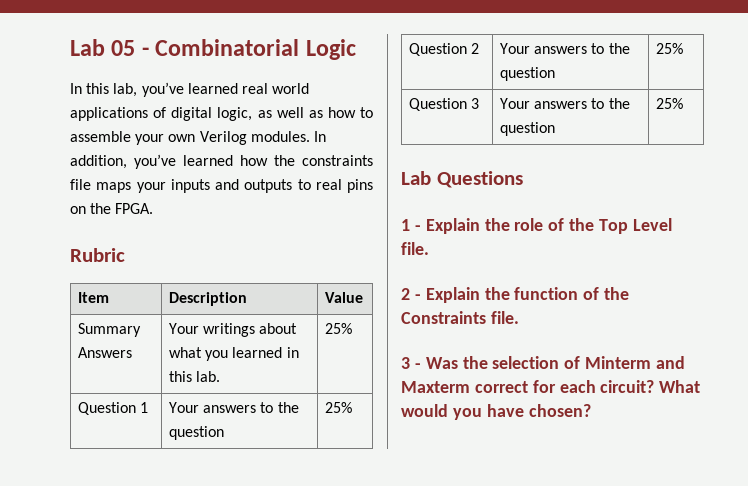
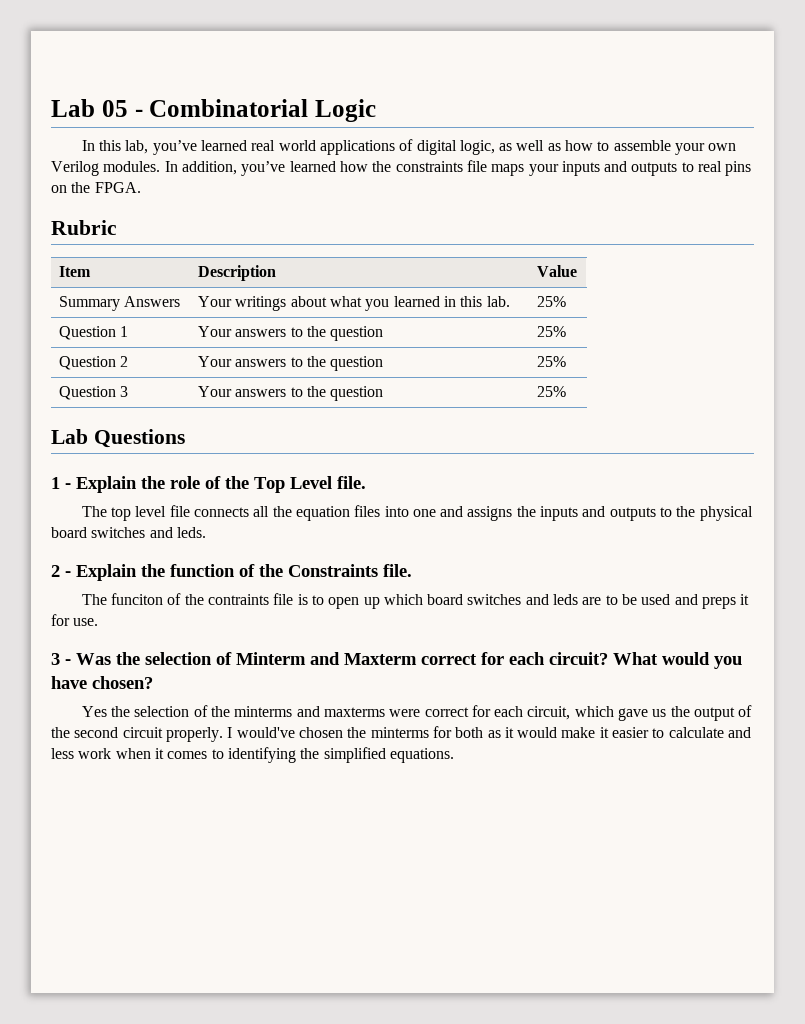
(429, 248) none -> [81,505,753,521] [51,527,206,538] // The top level file connects all the equation files into one and assigns the inputs and outputs to the physical board switches and leds.
(519, 317) none -> [81,593,750,609] [51,614,99,626] // The funciton of the contraints file is to open up which board switches and leds are to be used and preps it for use.
(591, 410) none -> [81,705,753,721] [51,726,752,742] [51,747,454,763] // Yes the selection of the minterms and maxterms were correct for each circuit, which gave us the output of the second circuit properly. I would've chosen the minterms for both as it would make it easier to calculate and less work when it comes to identifying the simplified equations.

